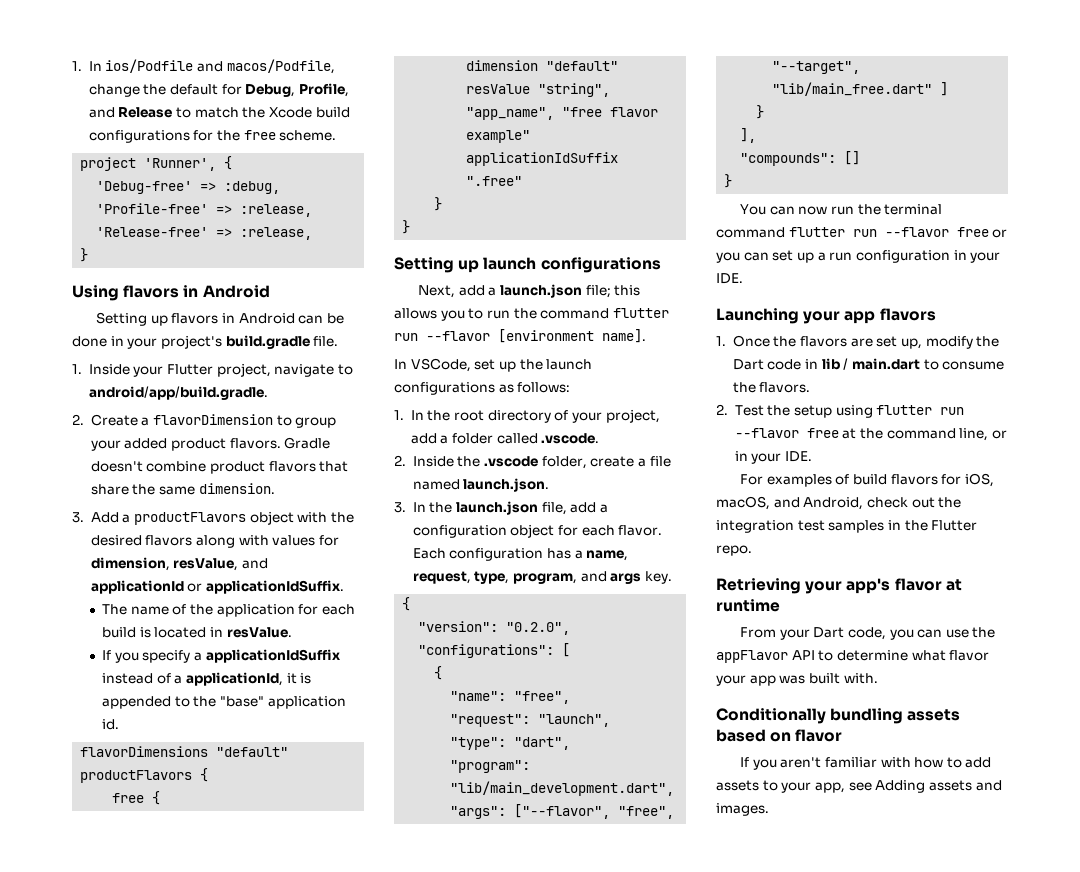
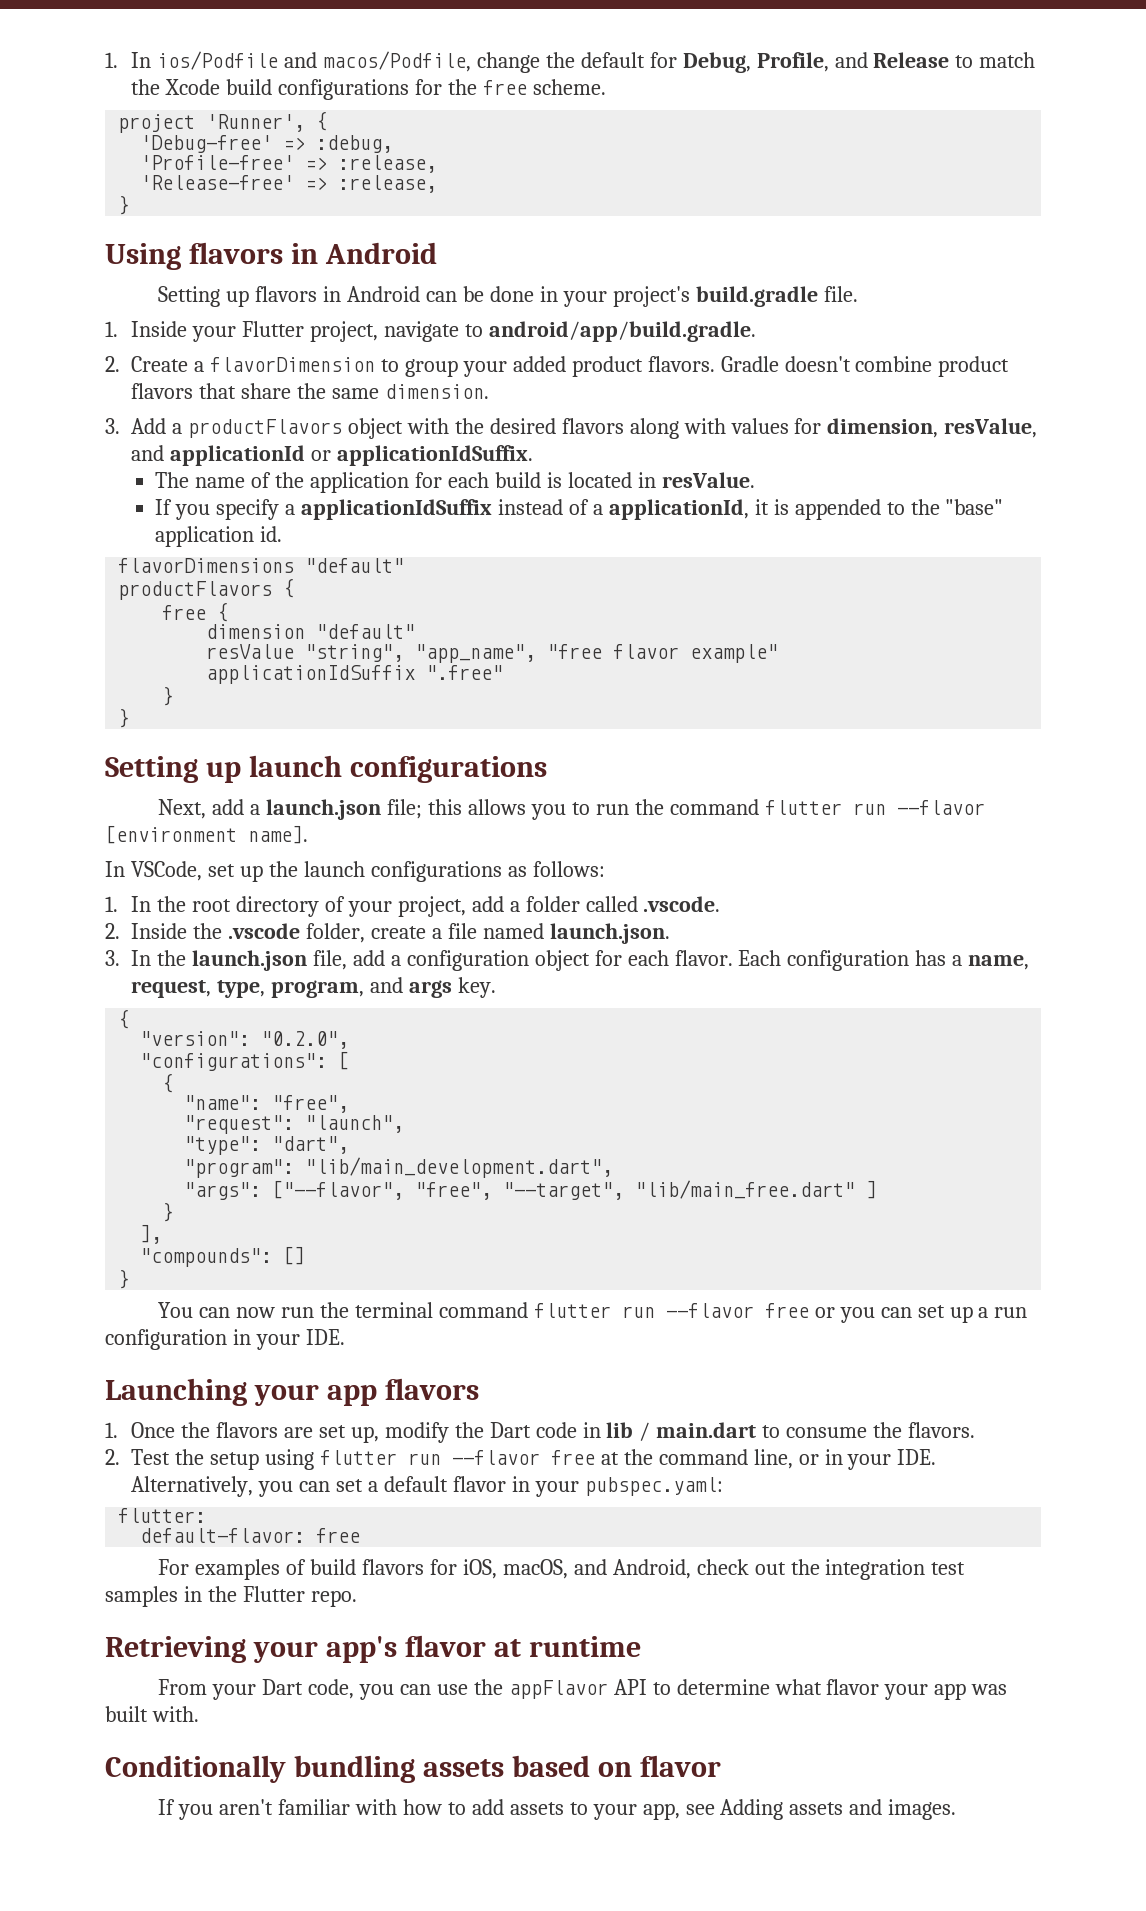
(813, 456) none -> [131,1476,723,1497] [118,1508,207,1523] [140,1528,361,1543] Alternatively, you can set a default flavor in your pubspec.yaml: // flutter: // default-flavor: free

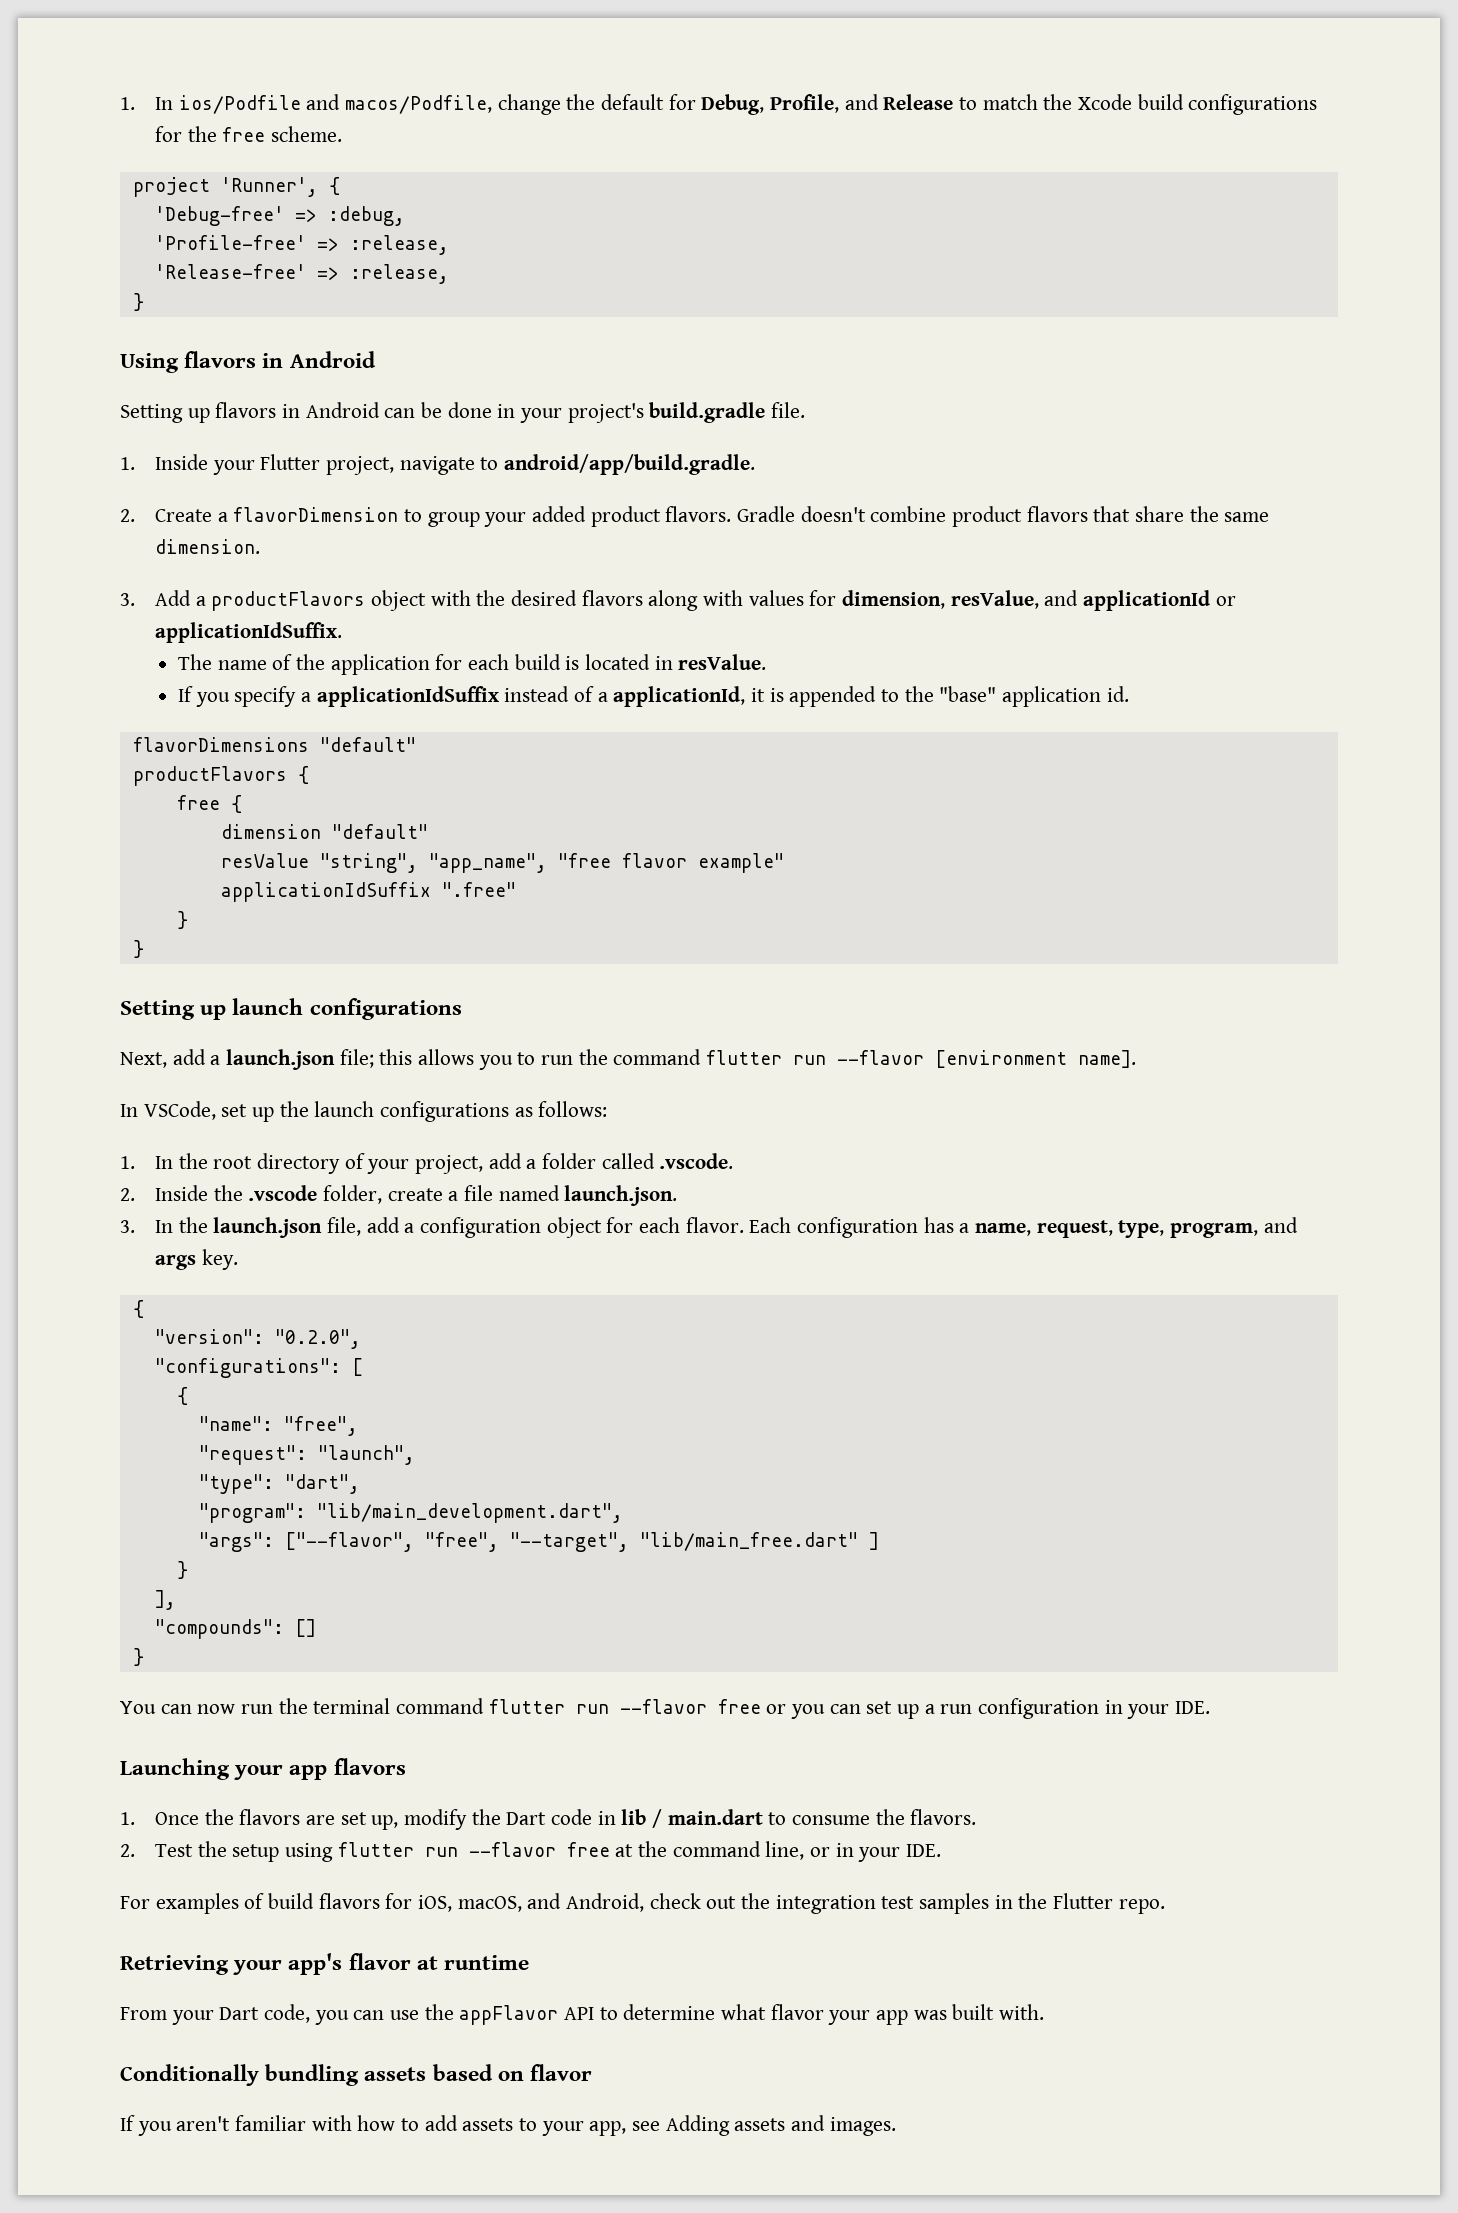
[131,1476,723,1497] [118,1508,207,1523] [140,1528,361,1543] Alternatively, you can set a default flavor in your pubspec.yaml: // flutter: // default-flavor: free -> (941, 1850) none

